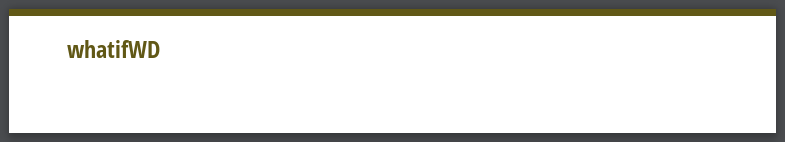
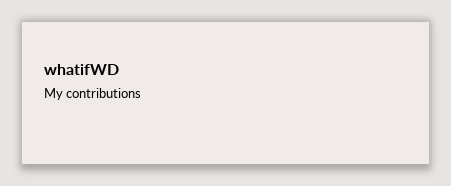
(160, 49) none -> [44,88,142,100] // My contributions

